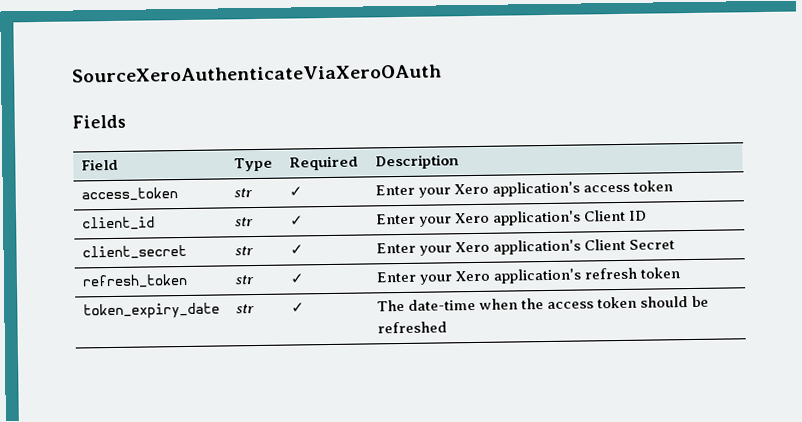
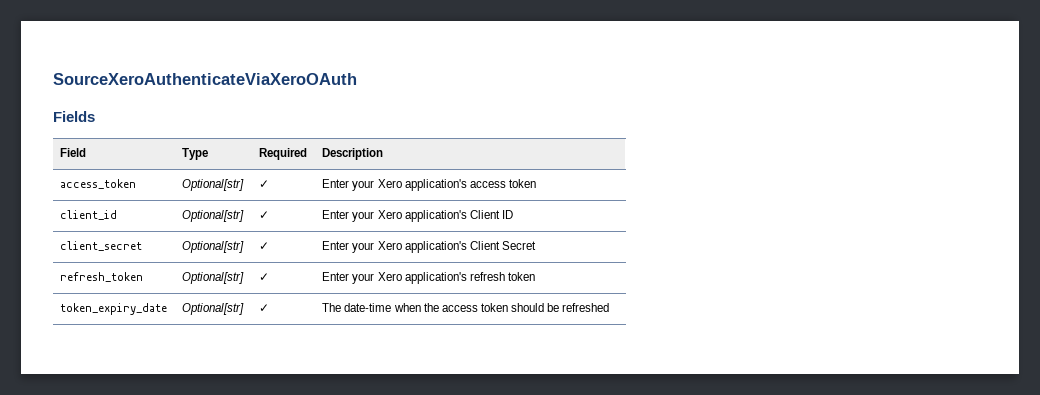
[234,188,254,198] str -> [182,179,245,191] Optional[str]
[235,217,255,227] str -> [182,210,245,222] Optional[str]
[235,246,255,256] str -> [182,241,245,253] Optional[str]
[235,275,255,285] str -> [182,272,245,284] Optional[str]
[236,304,256,314] str -> [182,303,245,315] Optional[str]

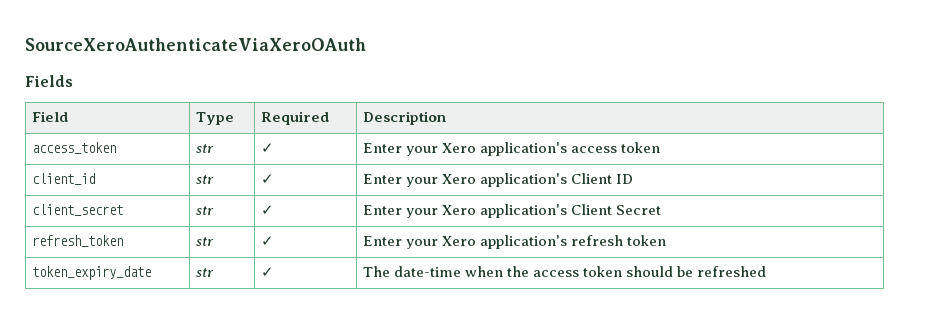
[182,179,245,191] Optional[str] -> [195,144,214,153] str
[182,210,245,222] Optional[str] -> [195,175,214,184] str
[182,241,245,253] Optional[str] -> [195,206,214,215] str
[182,272,245,284] Optional[str] -> [195,237,214,246] str
[182,303,245,315] Optional[str] -> [195,268,214,277] str

